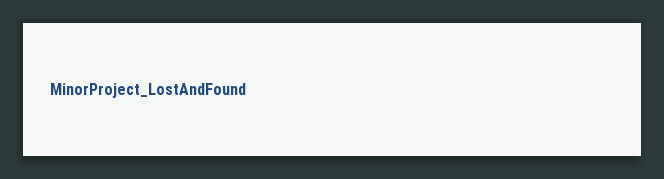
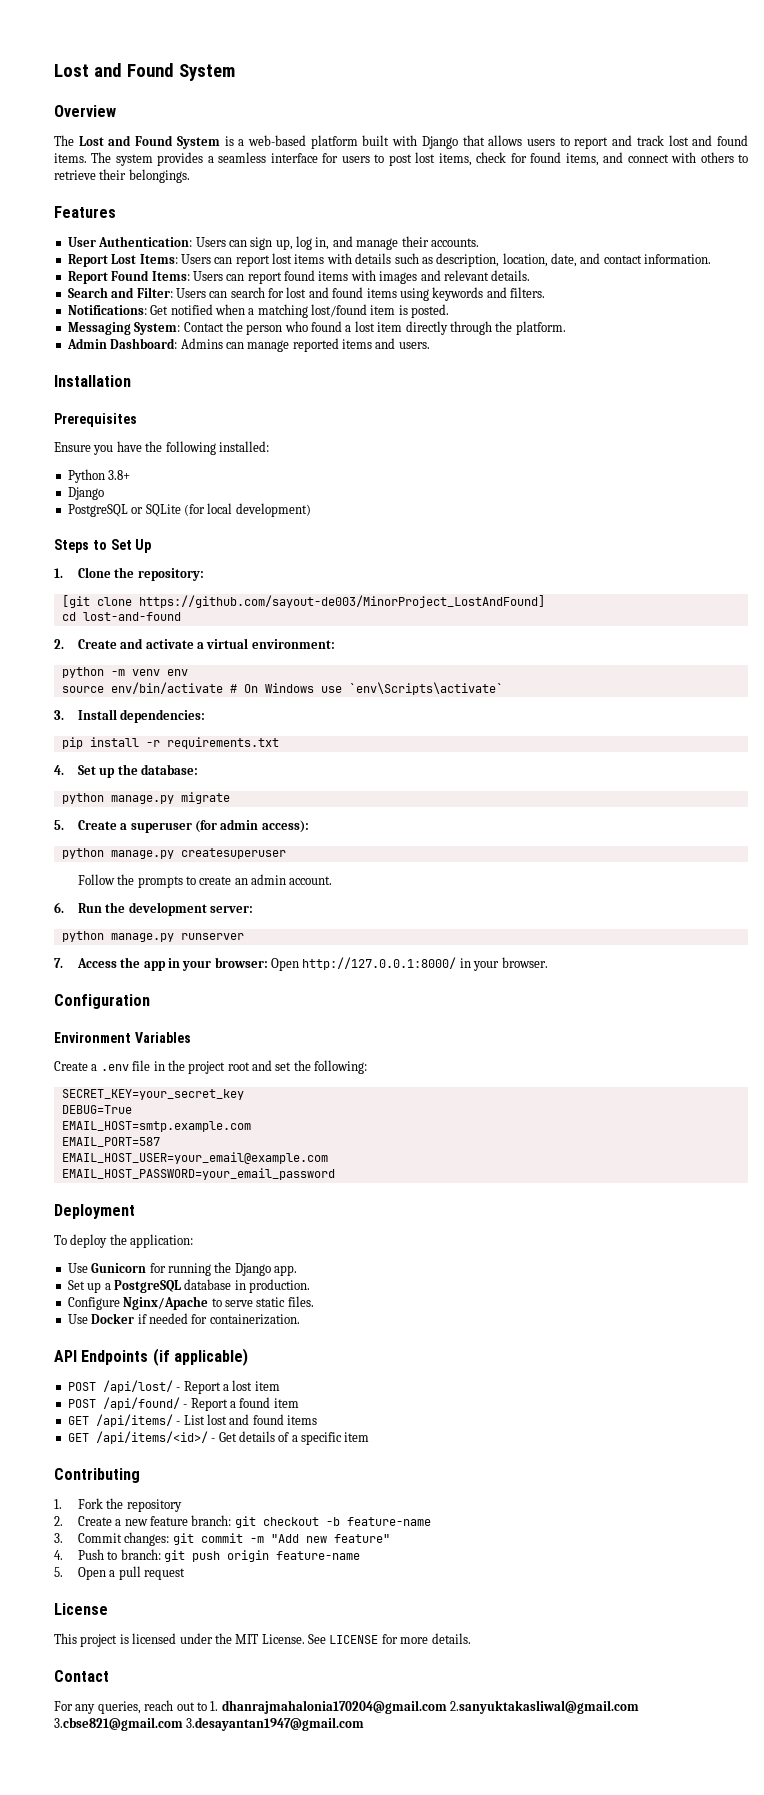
[50,83,246,98] MinorProject_LostAndFound -> [54,63,235,81] [54,105,116,117] [54,135,748,149] [54,152,749,166] [54,169,190,183] [54,206,116,218] [67,236,479,250] [67,253,712,267] [67,270,531,284] [67,287,545,301] [67,304,450,318] [67,321,566,335] [66,338,430,352] [54,375,131,387] [54,413,137,427] [54,441,269,455] [67,469,131,483] [67,487,104,500] [67,503,311,517] [54,539,152,553] [54,567,204,581] [61,595,545,608] [61,612,181,621] [54,638,335,649] [61,667,188,678] [61,682,503,695] [54,709,206,723] [61,737,279,749] [54,764,198,778] [61,792,230,804] [54,819,309,833] [61,848,286,859] [77,874,333,888] [54,902,253,916] [61,931,244,942] [54,957,548,971] [54,994,150,1009] [54,1032,191,1043] [54,1060,368,1074] [61,1089,244,1100] [61,1105,132,1114] [61,1121,251,1132] [61,1137,160,1147] [61,1152,328,1164] [61,1168,335,1180] [54,1204,135,1219] [54,1234,194,1248] [67,1262,297,1276] [67,1279,310,1293] [67,1296,314,1310] [67,1313,300,1325] [54,1348,248,1366] [67,1380,280,1394] [67,1397,299,1411] [67,1414,317,1427] [67,1431,370,1445] [54,1468,140,1483] [54,1498,182,1512] [54,1515,431,1528] [54,1532,390,1546] [54,1549,360,1562] [54,1566,185,1580] [54,1603,108,1615] [54,1633,471,1647] [54,1670,109,1682] [54,1700,639,1714] [54,1717,365,1731] Lost and Found System // Overview // The Lost and Found System is a web-based platform built with Django that allows users to report and track lost and found items. The system provides a seamless interface for users to post lost items, check for found items, and connect with others to retrieve their belongings. // Features // User Authentication: Users can sign up, log in, and manage their accounts. // Report Lost Items: Users can report lost items with details such as description, location, date, and contact information. // Report Found Items: Users can report found items with images and relevant details. // Search and Filter: Users can search for lost and found items using keywords and filters. // Notifications: Get notified when a matching lost/found item is posted. // Messaging System: Contact the person who found a lost item directly through the platform. // Admin Dashboard: Admins can manage reported items and users. // Installation // Prerequisites // Ensure you have the following installed: // Python 3.8+ // Django // PostgreSQL or SQLite (for local development) // Steps to Set Up // 1. Clone the repository: // [git clone https://github.com/sayout-de003/MinorProject_LostAndFound] // cd lost-and-found // 2. Create and activate a virtual environment: // python -m venv env // source env/bin/activate # On Windows use `env\Scripts\activate` // 3. Install dependencies: // pip install -r requirements.txt // 4. Set up the database: // python manage.py migrate // 5. Create a superuser (for admin access): // python manage.py createsuperuser // Follow the prompts to create an admin account. // 6. Run the development server: // python manage.py runserver // 7. Access the app in your browser: Open http://127.0.0.1:8000/ in your browser. // Configuration // Environment Variables // Create a .env file in the project root and set the following: // SECRET_KEY=your_secret_key // DEBUG=True // EMAIL_HOST=smtp.example.com // EMAIL_PORT=587 // EMAIL_HOST_USER=your_email@example.com // EMAIL_HOST_PASSWORD=your_email_password // Deployment // To deploy the application: // Use Gunicorn for running the Django app. // Set up a PostgreSQL database in production. // Configure Nginx/Apache to serve static files. // Use Docker if needed for containerization. // API Endpoints (if applicable) // POST /api/lost/ - Report a lost item // POST /api/found/ - Report a found item // GET /api/items/ - List lost and found items // GET /api/items/<id>/ - Get details of a specific item // Contributing // 1. Fork the repository // 2. Create a new feature branch: git checkout -b feature-name // 3. Commit changes: git commit -m "Add new feature" // 4. Push to branch: git push origin feature-name // 5. Open a pull request // License // This project is licensed under the MIT License. See LICENSE for more details. // Contact // For any queries, reach out to 1. dhanrajmahalonia170204@gmail.com 2.sanyuktakasliwal@gmail.com 3.cbse821@gmail.com 3.desayantan1947@gmail.com

